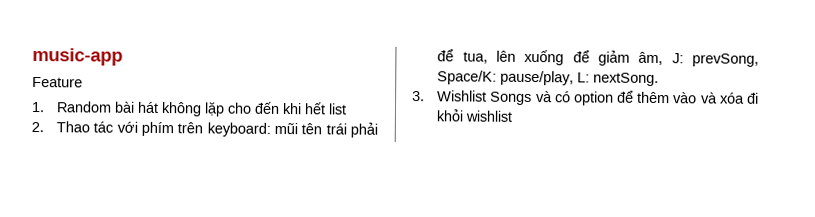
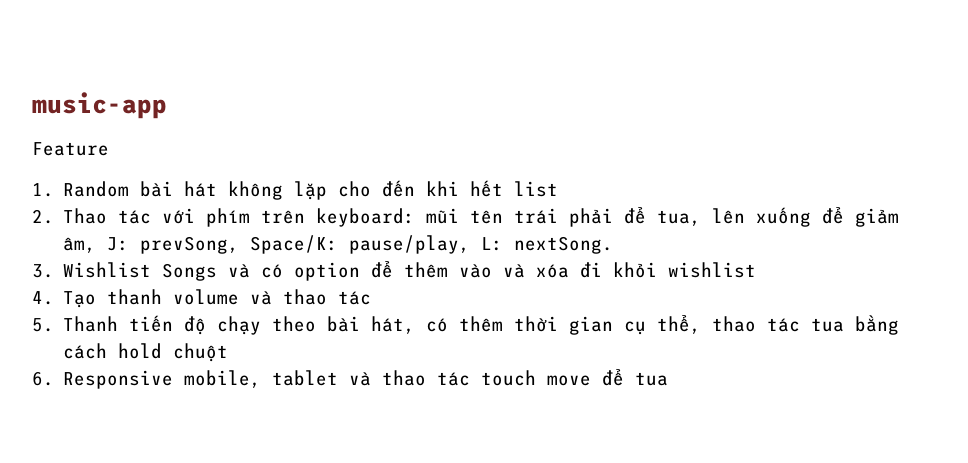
(513, 116) none -> [32,289,372,308] [32,314,900,335] [63,343,229,362] [32,368,669,389] // 4. Tạo thanh volume và thao tác // 5. Thanh tiến độ chạy theo bài hát, có thêm thời gian cụ thể, thao tác tua bằng cách hold chuột // 6. Responsive mobile, tablet và thao tác touch move để tua

